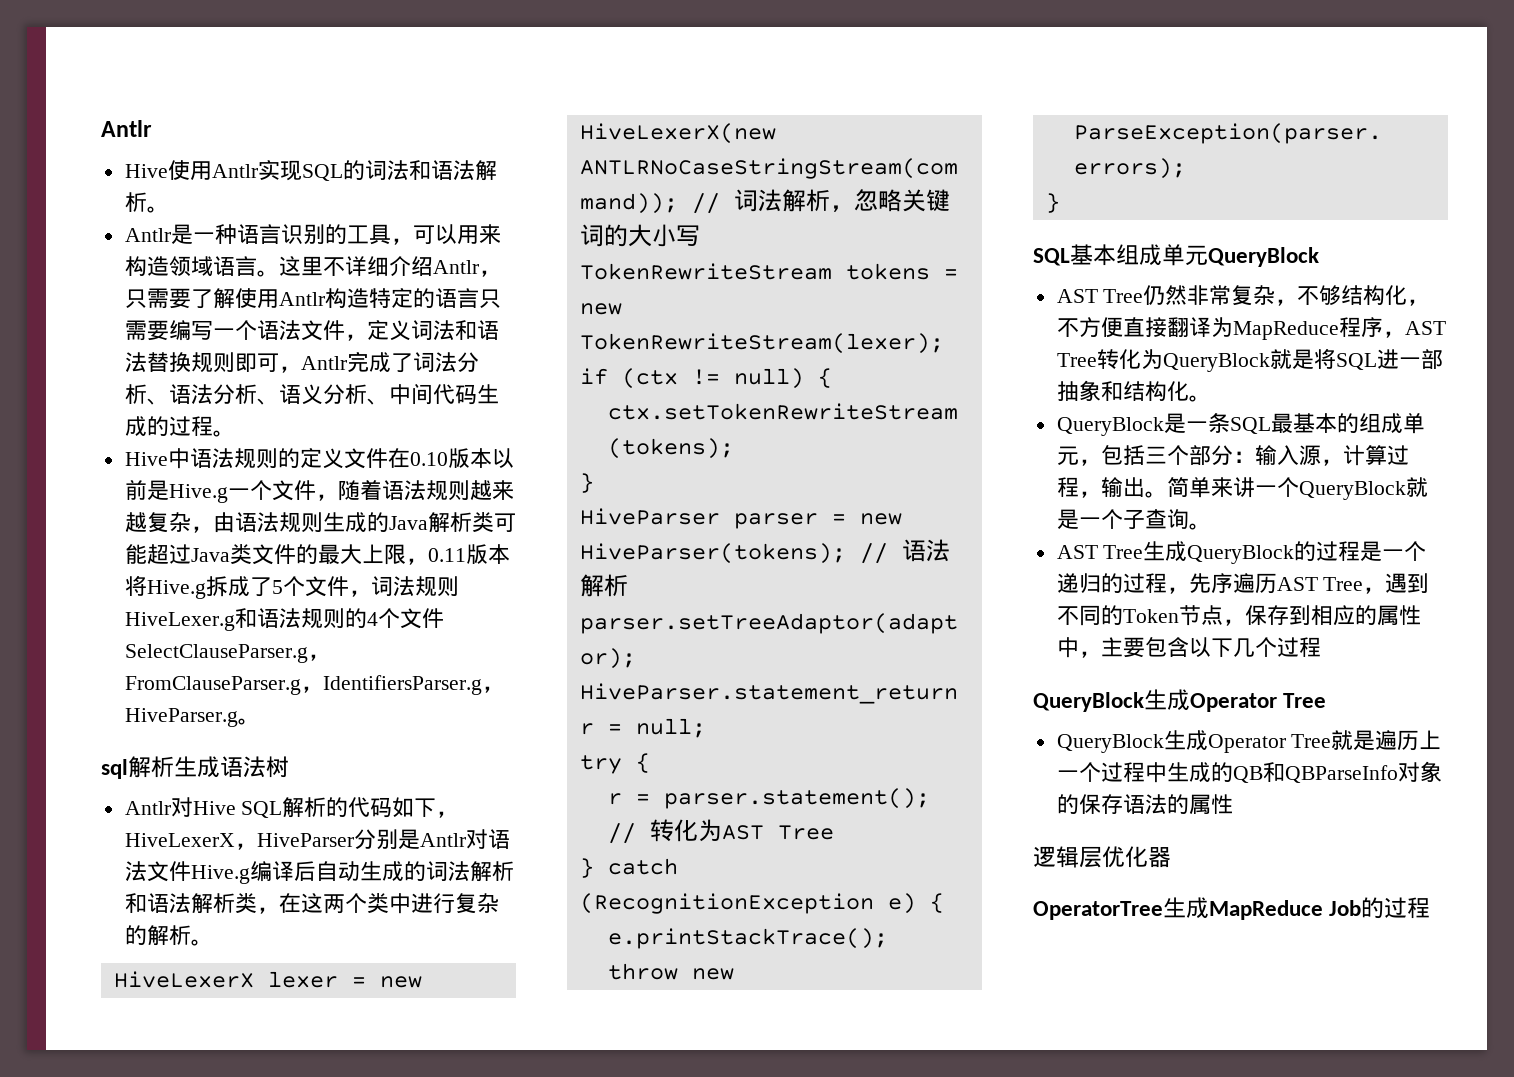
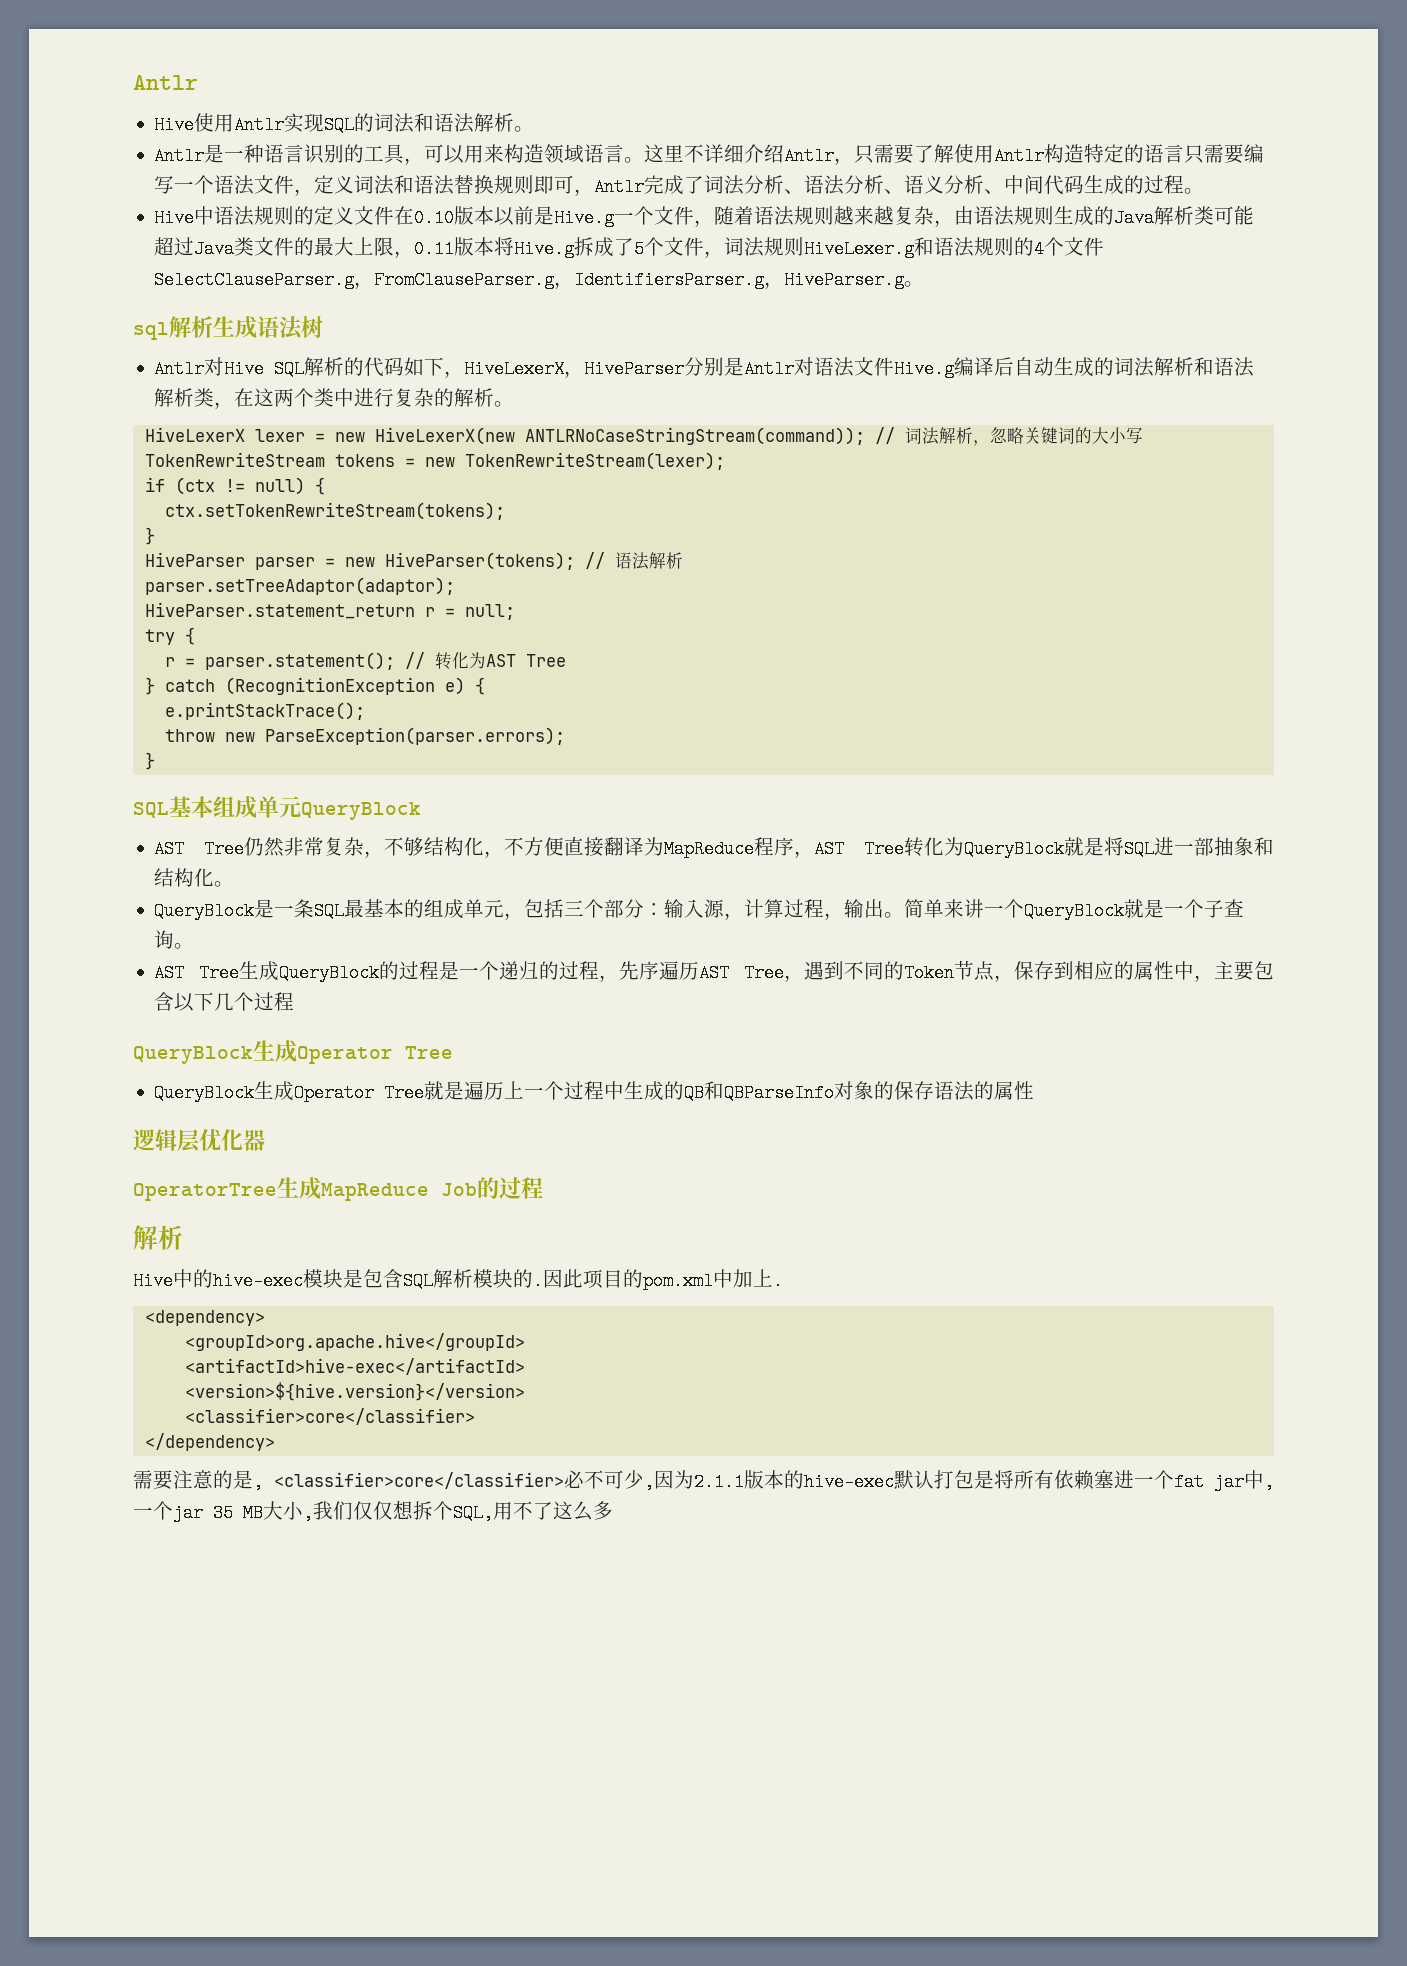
(1431, 908) none -> [133,1225,183,1250] [133,1269,783,1290] [144,1310,265,1326] [184,1333,525,1351] [184,1358,525,1375] [184,1382,525,1401] [184,1408,475,1425] [144,1433,275,1451] [133,1470,1274,1491] [133,1500,613,1522] // 解析 // Hive中的hive-exec模块是包含SQL解析模块的.因此项目的pom.xml中加上. // <dependency> // <groupId>org.apache.hive</groupId> // <artifactId>hive-exec</artifactId> // <version>${hive.version}</version> // <classifier>core</classifier> // </dependency> // 需要注意的是, <classifier>core</classifier>必不可少,因为2.1.1版本的hive-exec默认打包是将所有依赖塞进一个fat jar中,一个jar 35 MB大小,我们仅仅想拆个SQL,用不了这么多

